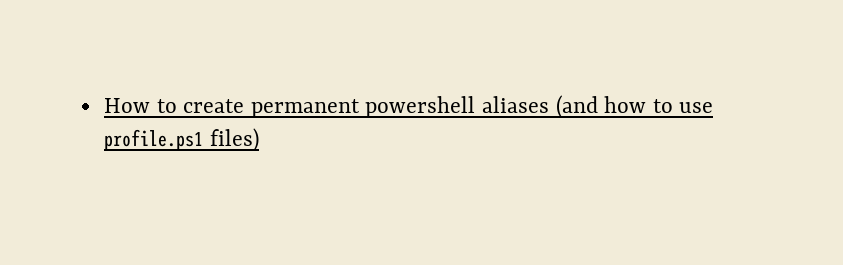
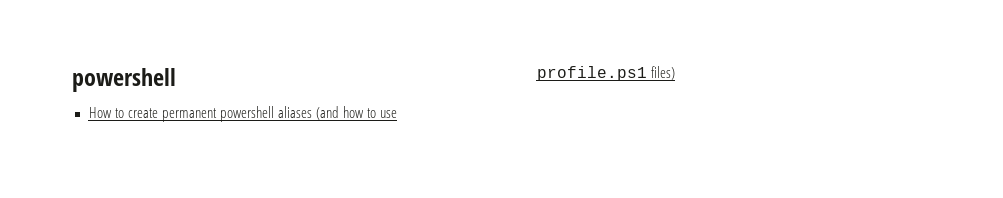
(103, 105) none -> [72,68,176,92] powershell //

